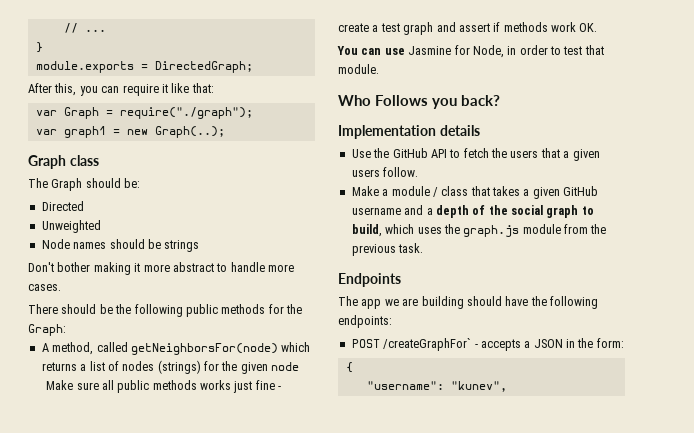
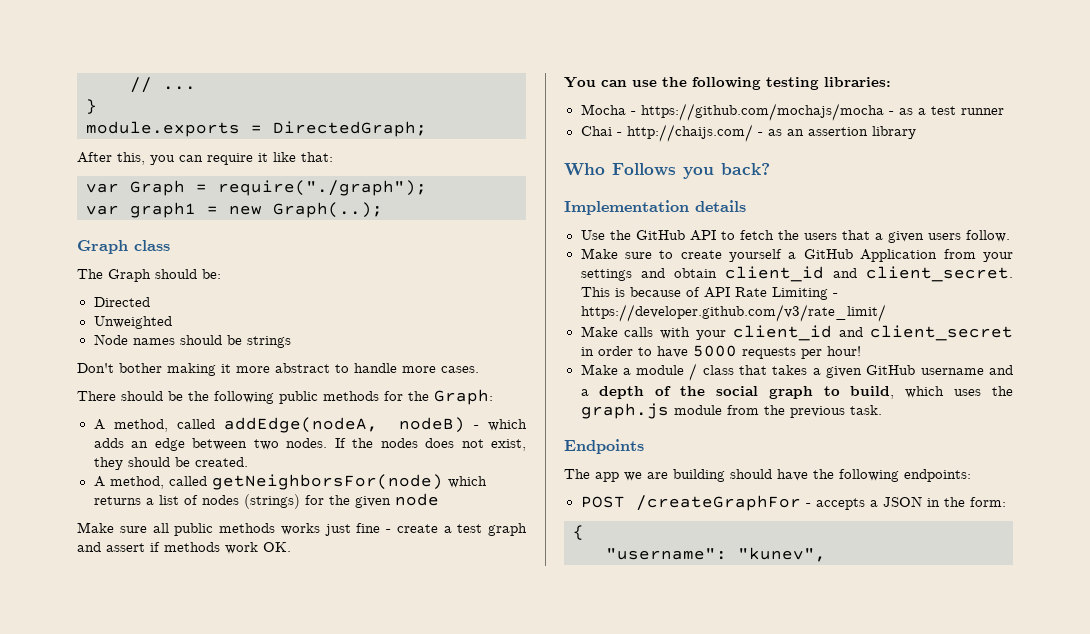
(66, 330) none -> [93,417,527,433] [93,438,526,451] [93,457,248,470] // A method, called addEdge(nodeA, nodeB) - which adds an edge between two nodes. If the nodes does not exist, they should be created.
[408,45,604,58] [338,64,379,74] Jasmine for Node, in order to test that module. -> [662,77,891,90] [580,103,1004,121] [580,124,916,142] the following testing libraries: // Mocha - https://github.com/mochajs/mocha - as a test runner // Chai - http://chaijs.com/ - as an assertion library
(419, 172) none -> [580,248,1013,262] [580,266,1013,282] [580,287,838,300] [580,304,886,322] [580,325,1013,341] [580,345,861,359] // Make sure to create yourself a GitHub Application from your settings and obtain client_id and client_secret. This is because of API Rate Limiting - https://developer.github.com/v3/rate_limit/ // Make calls with your client_id and client_secret in order to have 5000 requests per hour!
[383,338,472,351] /createGraphFor` -> [635,495,801,511] /createGraphFor

